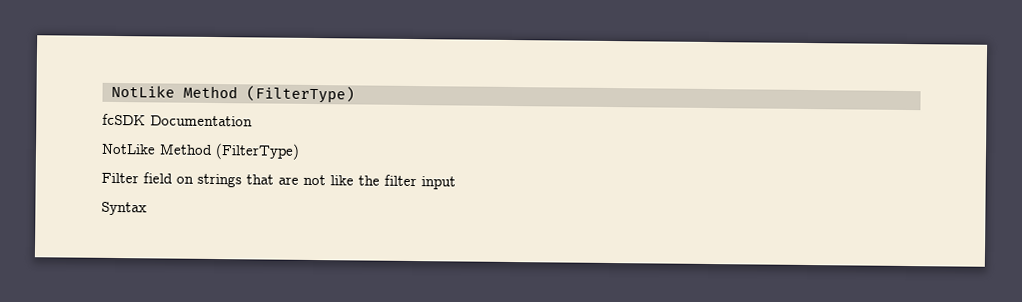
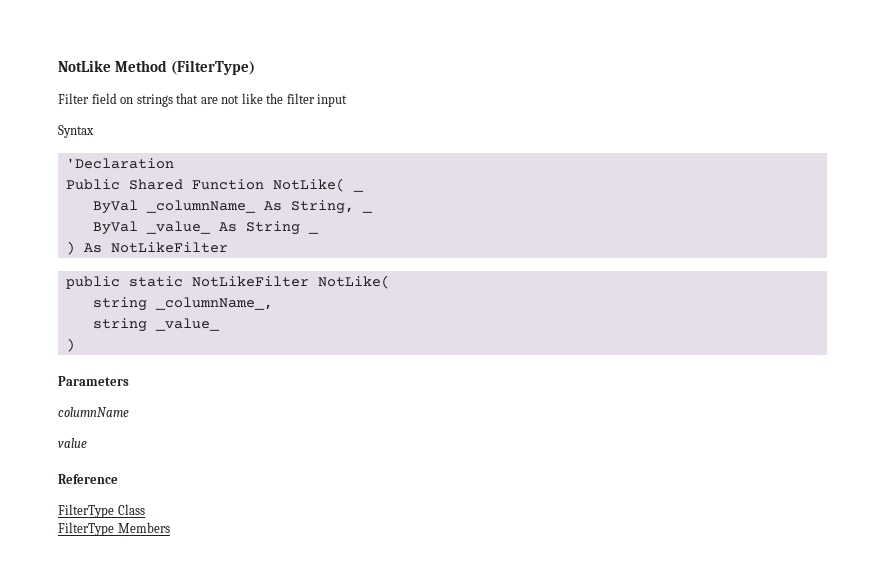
[110,84,355,104] [102,113,253,127] [101,143,300,160] NotLike Method (FilterType) // fcSDK Documentation // NotLike Method (FilterType) -> [58,60,255,75] NotLike Method (FilterType)
(147, 208) none -> [65,158,174,169] [65,178,364,192] [92,200,373,214] [92,221,319,235] [65,241,228,255] [65,275,390,289] [92,297,273,311] [92,318,220,332] [65,338,75,352] [58,376,129,386] [58,407,129,417] [58,438,87,448] [58,474,118,484] [58,504,145,518] [58,522,170,536] // 'Declaration // Public Shared Function NotLike( _ // ByVal _columnName_ As String, _ // ByVal _value_ As String _ // ) As NotLikeFilter // public static NotLikeFilter NotLike( // string _columnName_, // string _value_ // ) // Parameters // columnName // value // Reference // FilterType Class // FilterType Members

